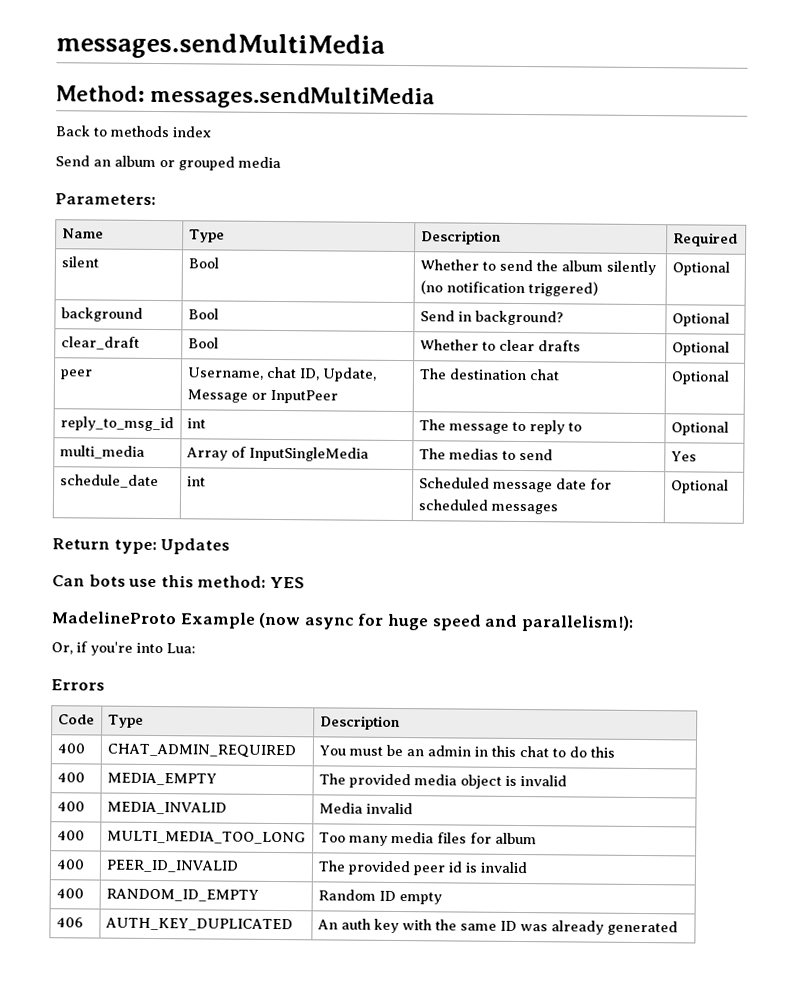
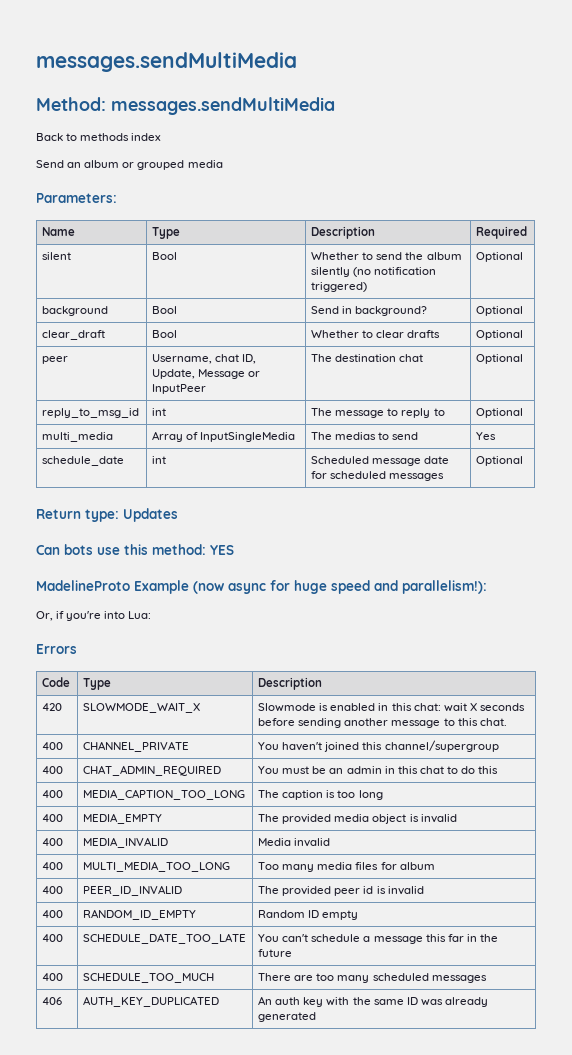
(400, 723) none -> [42,703,63,711] [83,702,201,713] [258,703,525,712] [258,718,507,728] [42,742,64,750] [83,741,190,752] [258,740,499,752] // 420 | SLOWMODE_WAIT_X | Slowmode is enabled in this chat: wait X seconds before sending another message to this chat. // 400 | CHANNEL_PRIVATE | You haven't joined this channel/supergroup
(615, 752) none -> [42,790,64,798] [83,789,246,800] [258,790,383,800] // 400 | MEDIA_CAPTION_TOO_LONG | The caption is too long
(442, 898) none -> [42,934,64,942] [83,933,247,944] [258,934,498,944] [258,949,293,957] [42,973,64,981] [83,973,215,983] [258,973,487,983] // 400 | SCHEDULE_DATE_TOO_LATE | You can't schedule a message this far in the future // 400 | SCHEDULE_TOO_MUCH | There are too many scheduled messages

